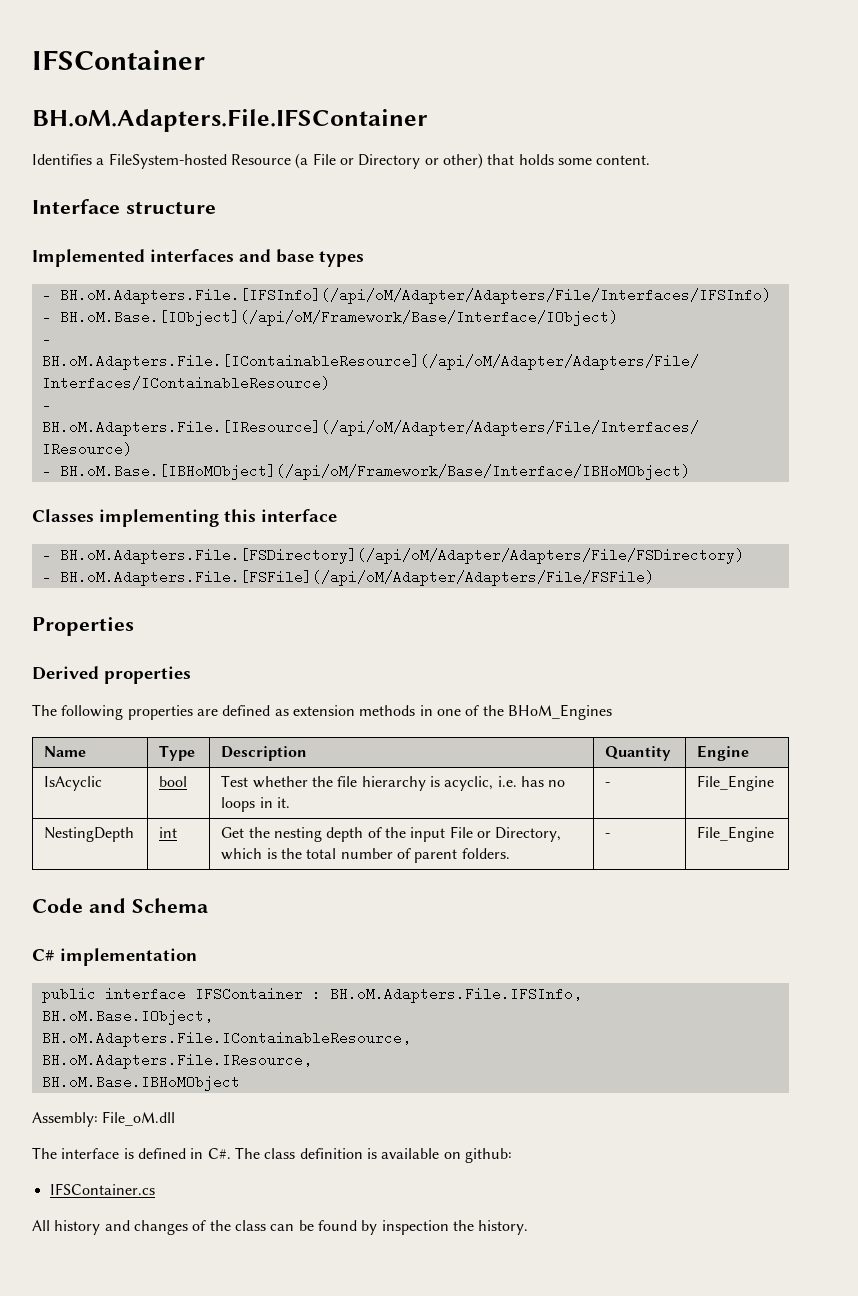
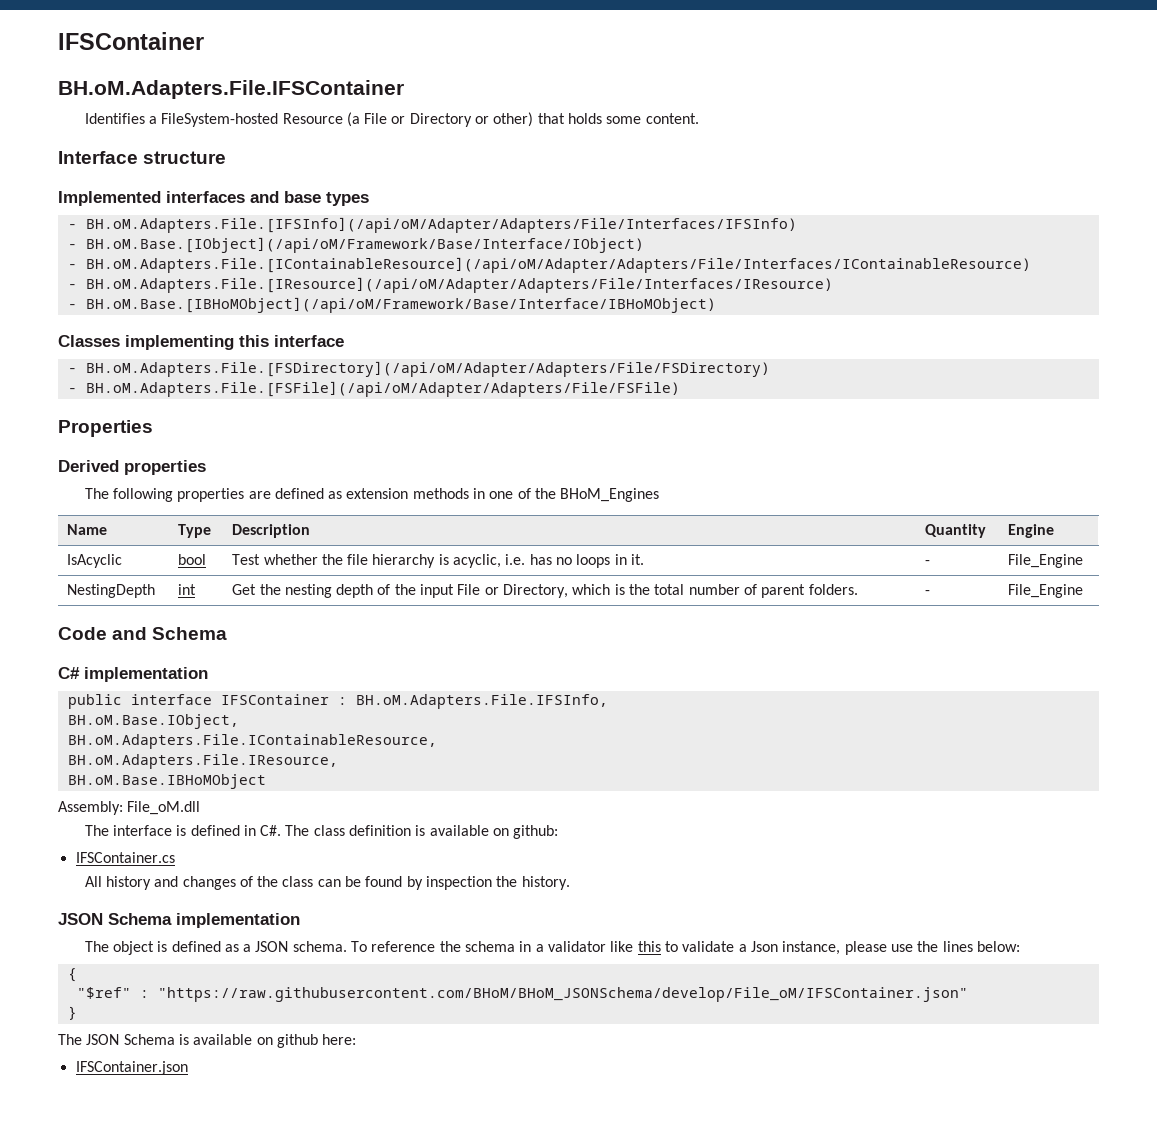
(529, 1227) none -> [58,913,300,928] [84,941,1020,955] [67,968,77,982] [76,987,968,1002] [67,1006,77,1020] [58,1034,357,1048] [75,1061,188,1075] // JSON Schema implementation // The object is defined as a JSON schema. To reference the schema in a validator like this to validate a Json instance, please use the lines below: // { // "$ref" : "https://raw.githubusercontent.com/BHoM/BHoM_JSONSchema/develop/File_oM/IFSContainer.json" // } // The JSON Schema is available on github here: // IFSContainer.json

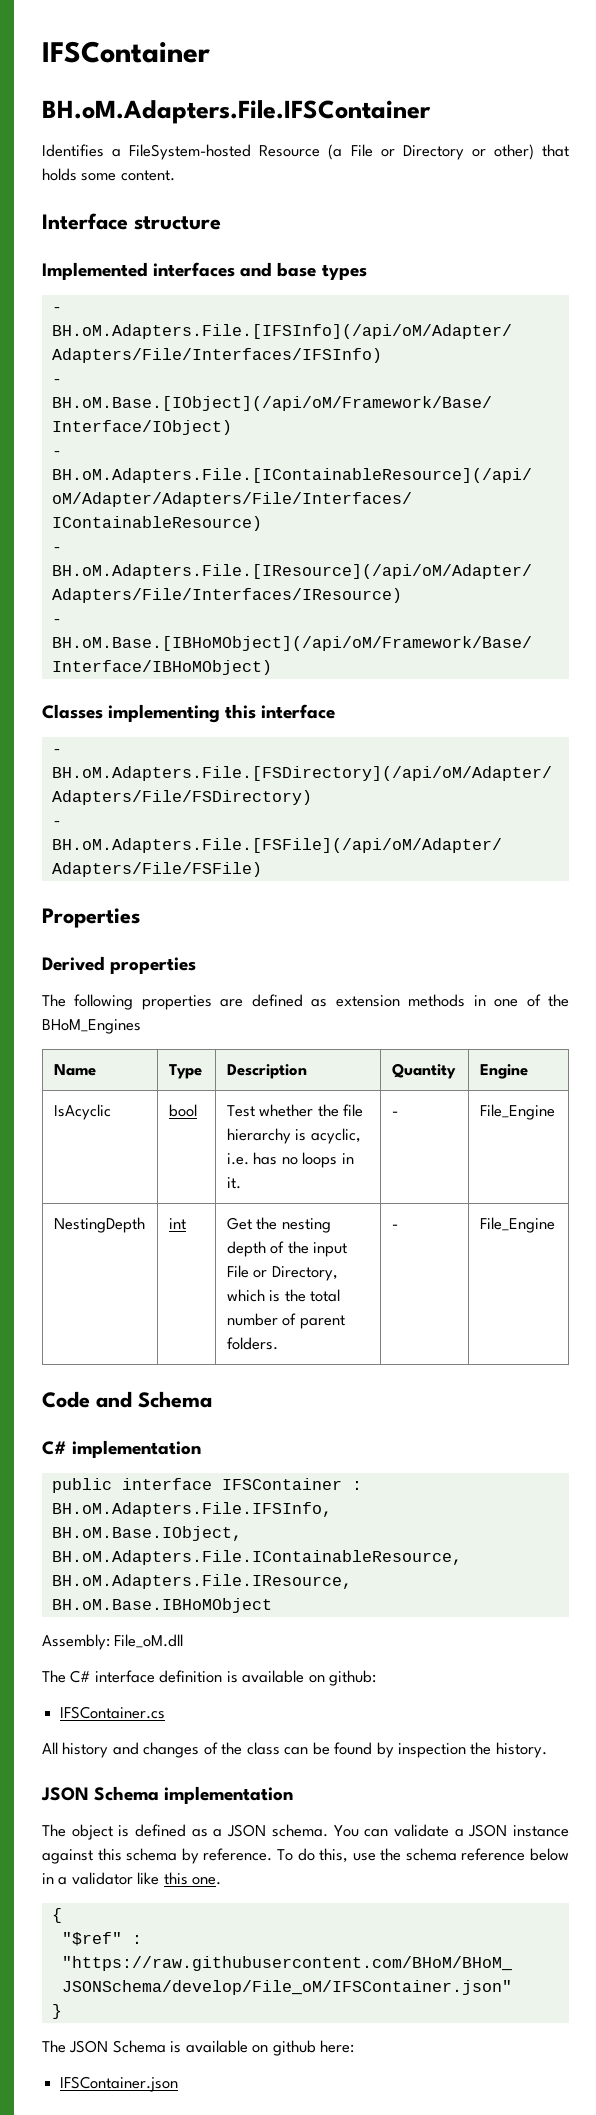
[112,825,345,836] interface is defined in C#. The class -> [70,1670,155,1683] C# interface
[351,941,516,952] To reference the schema -> [333,1824,569,1837] [42,1848,569,1864] You can validate a JSON instance against this schema by reference. To do this, use the schema reference below
[664,941,1020,955] to validate a Json instance, please use the lines below: -> [192,1877,222,1885] one.

